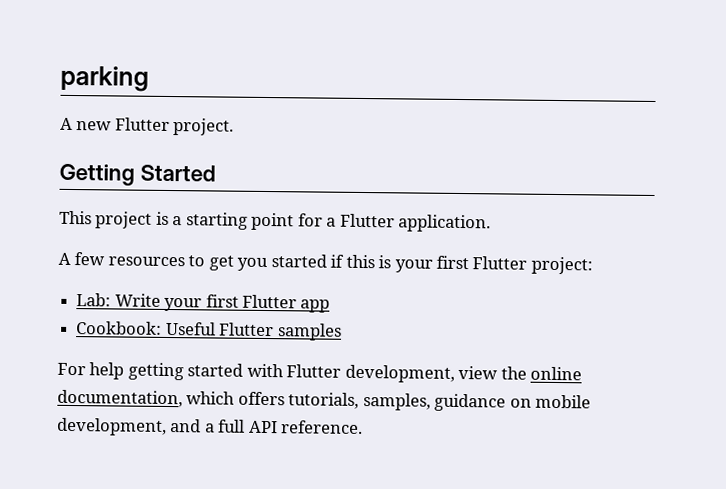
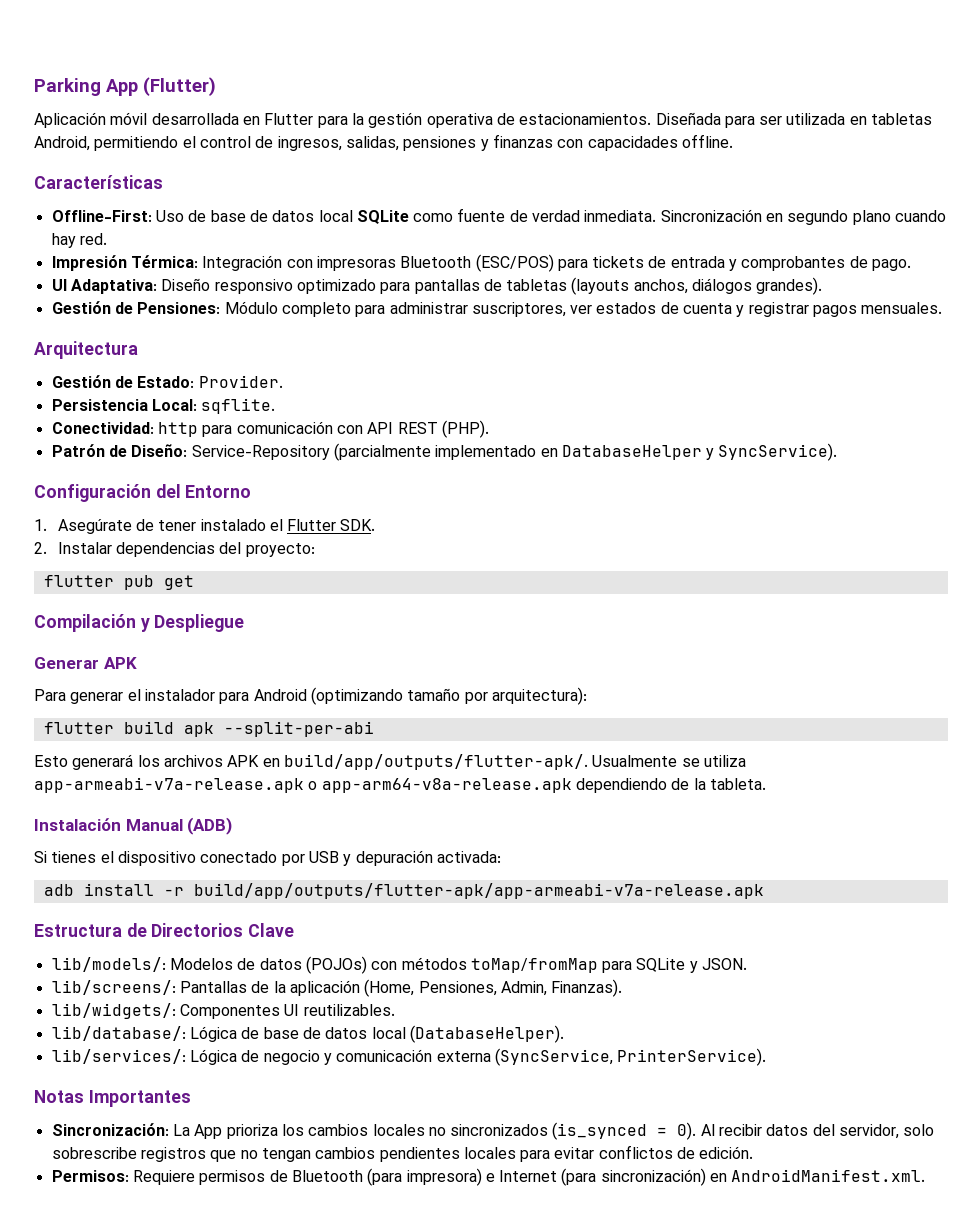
[60,65,149,92] [60,117,235,136] [59,163,216,186] [59,210,492,233] [58,252,593,275] [76,293,331,313] [76,321,342,341] [57,362,583,383] [57,389,592,412] [57,417,364,436] parking // A new Flutter project. // Getting Started // This project is a starting point for a Flutter application. // A few resources to get you started if this is your first Flutter project: // Lab: Write your first Flutter app // Cookbook: Useful Flutter samples // For help getting started with Flutter development, view the online documentation, which offers tutorials, samples, guidance on mobile development, and a full API reference. -> [34,77,216,96] [34,112,933,128] [34,134,733,151] [34,175,163,189] [51,208,947,225] [51,233,107,248] [51,254,912,272] [51,277,823,295] [51,301,943,317] [34,341,138,359] [51,375,283,388] [51,398,276,414] [51,420,489,438] [51,443,838,461] [34,484,252,502] [34,519,376,534] [34,542,315,557] [43,575,194,590] [34,614,245,632] [34,657,137,669] [34,687,587,705] [43,721,374,737] [34,754,746,770] [34,777,766,793] [34,817,233,835] [34,850,501,866] [43,883,764,899] [34,923,295,937] [51,956,748,974] [51,979,623,997] [51,1003,395,1019] [51,1025,564,1043] [51,1048,767,1066] [34,1090,191,1107] [51,1122,935,1140] [51,1145,754,1162] [51,1168,926,1186] Parking App (Flutter) // Aplicación móvil desarrollada en Flutter para la gestión operativa de estacionamientos. Diseñada para ser utilizada en tabletas Android, permitiendo el control de ingresos, salidas, pensiones y finanzas con capacidades offline. // Características // Offline-First: Uso de base de datos local SQLite como fuente de verdad inmediata. Sincronización en segundo plano cuando hay red. // Impresión Térmica: Integración con impresoras Bluetooth (ESC/POS) para tickets de entrada y comprobantes de pago. // UI Adaptativa: Diseño responsivo optimizado para pantallas de tabletas (layouts anchos, diálogos grandes). // Gestión de Pensiones: Módulo completo para administrar suscriptores, ver estados de cuenta y registrar pagos mensuales. // Arquitectura // Gestión de Estado: Provider. // Persistencia Local: sqflite. // Conectividad: http para comunicación con API REST (PHP). // Patrón de Diseño: Service-Repository (parcialmente implementado en DatabaseHelper y SyncService). // Configuración del Entorno // 1. Asegúrate de tener instalado el Flutter SDK. // 2. Instalar dependencias del proyecto: // flutter pub get // Compilación y Despliegue // Generar APK // Para generar el instalador para Android (optimizando tamaño por arquitectura): // flutter build apk --split-per-abi // Esto generará los archivos APK en build/app/outputs/flutter-apk/. Usualmente se utiliza app-armeabi-v7a-release.apk o app-arm64-v8a-release.apk dependiendo de la tableta. // Instalación Manual (ADB) // Si tienes el dispositivo conectado por USB y depuración activada: // adb install -r build/app/outputs/flutter-apk/app-armeabi-v7a-release.apk // Estructura de Directorios Clave // lib/models/: Modelos de datos (POJOs) con métodos toMap/fromMap para SQLite y JSON. // lib/screens/: Pantallas de la aplicación (Home, Pensiones, Admin, Finanzas). // lib/widgets/: Componentes UI reutilizables. // lib/database/: Lógica de base de datos local (DatabaseHelper). // lib/services/: Lógica de negocio y comunicación externa (SyncService, PrinterService). // Notas Importantes // Sincronización: La App prioriza los cambios locales no sincronizados (is_synced = 0). Al recibir datos del servidor, solo sobrescribe registros que no tengan cambios pendientes locales para evitar conflictos de edición. // Permisos: Requiere permisos de Bluetooth (para impresora) e Internet (para sincronización) en AndroidManifest.xml.

